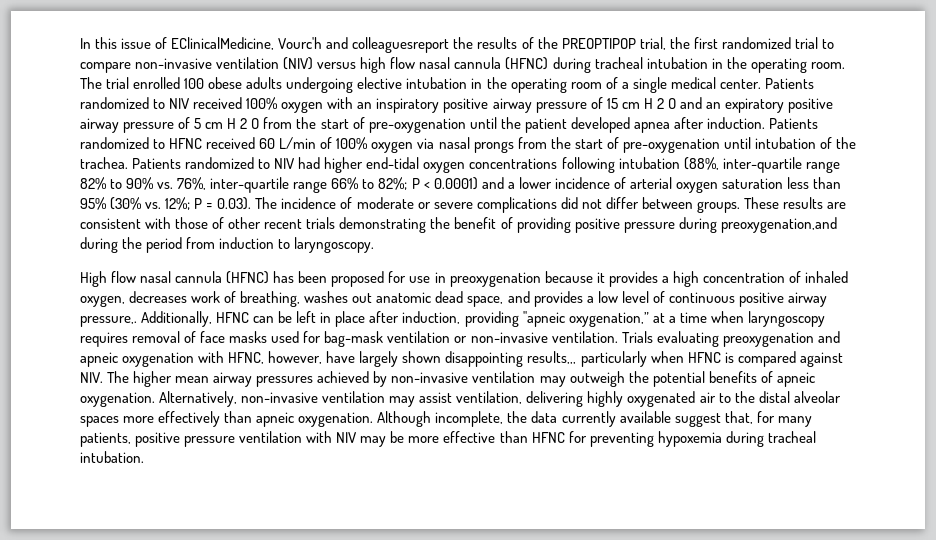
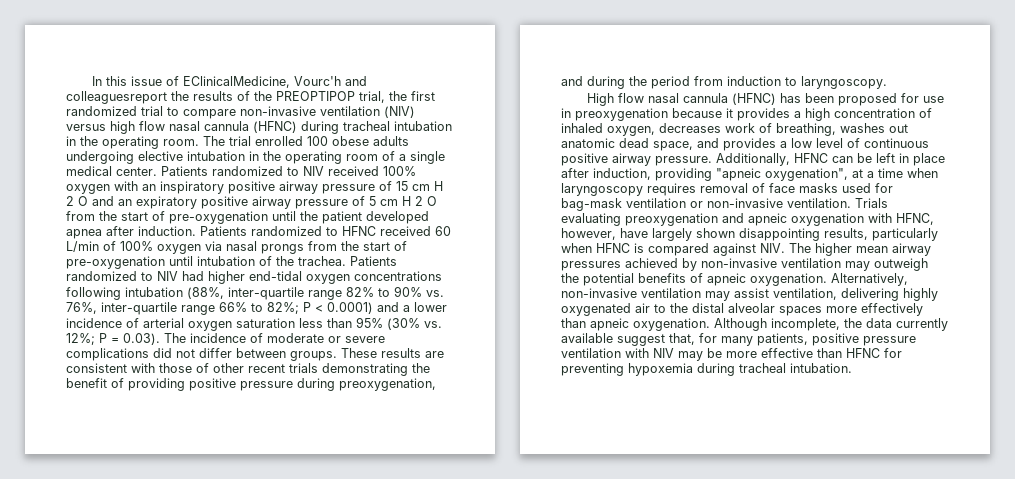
[720,217,837,233] preoxygenation,and -> [339,378,436,391] [561,76,583,86] preoxygenation, and
[80,316,137,327] pressure,. -> [655,156,712,166] pressure.
[568,312,649,327] oxygenation,” -> [765,168,848,181] oxygenation",
[527,351,577,364] results,,, -> [824,228,868,240] results,

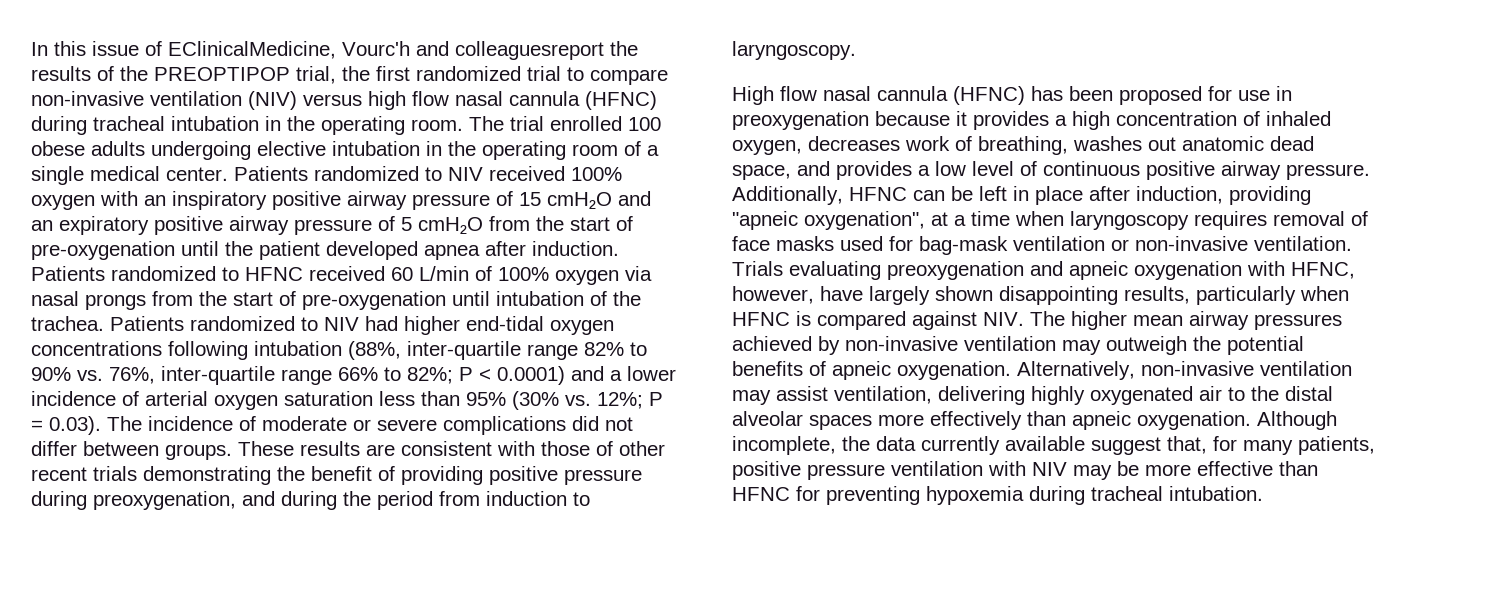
[412,181,443,191] [66,196,88,206] cm H 2 O -> [547,192,612,209] cmH₂O
[380,196,437,206] cm H 2 O -> [418,217,483,234] cmH₂O

